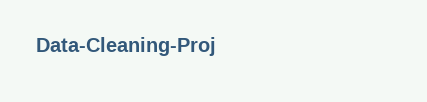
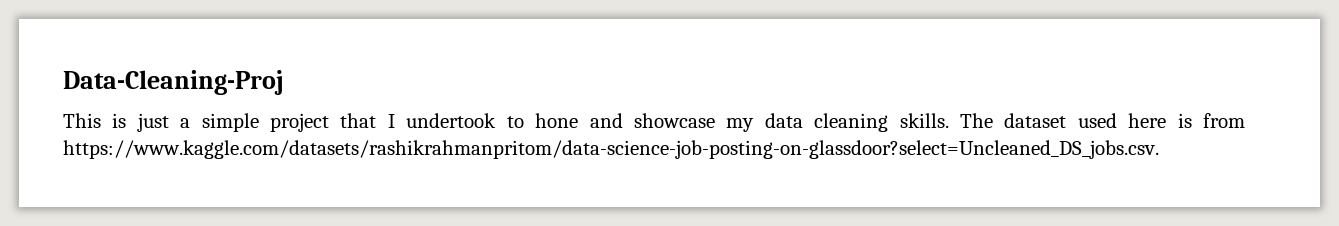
(216, 46) none -> [63,113,1245,132] [63,140,1159,159] // This is just a simple project that I undertook to hone and showcase my data cleaning skills. The dataset used here is from https://www.kaggle.com/datasets/rashikrahmanpritom/data-science-job-posting-on-glassdoor?select=Uncleaned_DS_jobs.csv.

